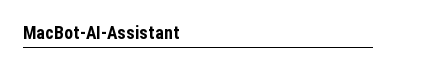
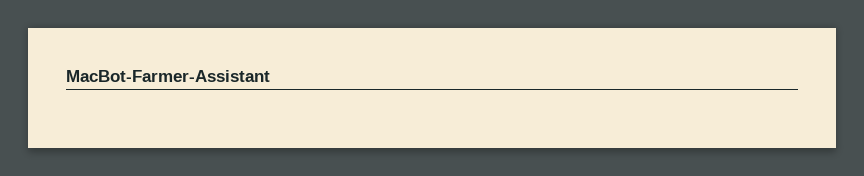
[23,25,180,39] MacBot-AI-Assistant -> [66,70,270,82] MacBot-Farmer-Assistant

